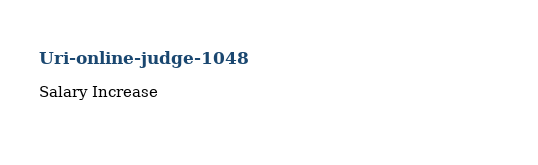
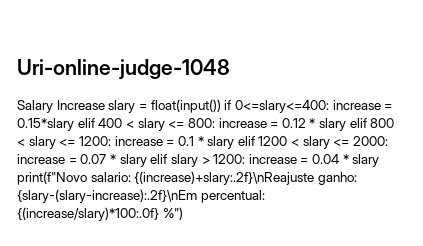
(158, 91) none -> [108,99,393,113] [17,118,395,131] [17,136,389,149] [17,154,380,167] [17,171,357,185] [17,189,265,203] [17,207,183,221] slary = float(input()) if 0<=slary<=400: increase = 0.15*slary elif 400 < slary <= 800: increase = 0.12 * slary elif 800 < slary <= 1200: increase = 0.1 * slary elif 1200 < slary <= 2000: increase = 0.07 * slary elif slary > 1200: increase = 0.04 * slary print(f"Novo salario: {(increase)+slary:.2f}\nReajuste ganho: {slary-(slary-increase):.2f}\nEm percentual: {(increase/slary)*100:.0f} %")

